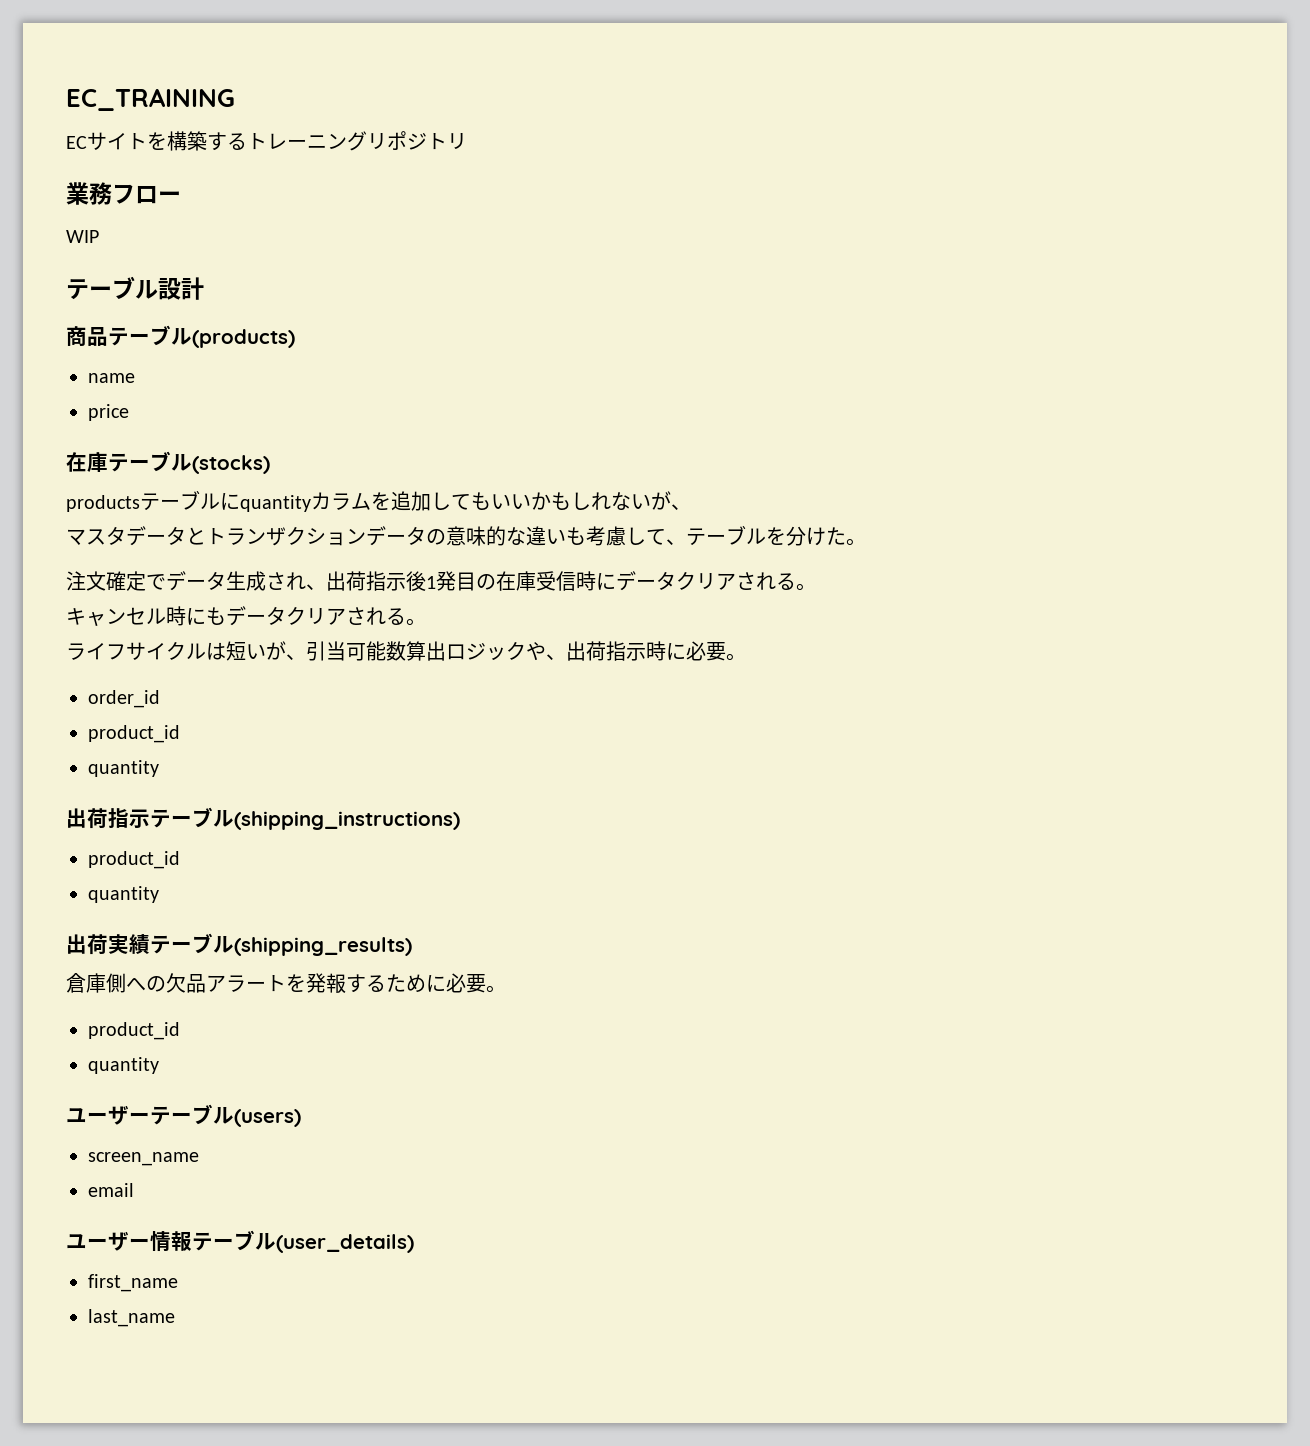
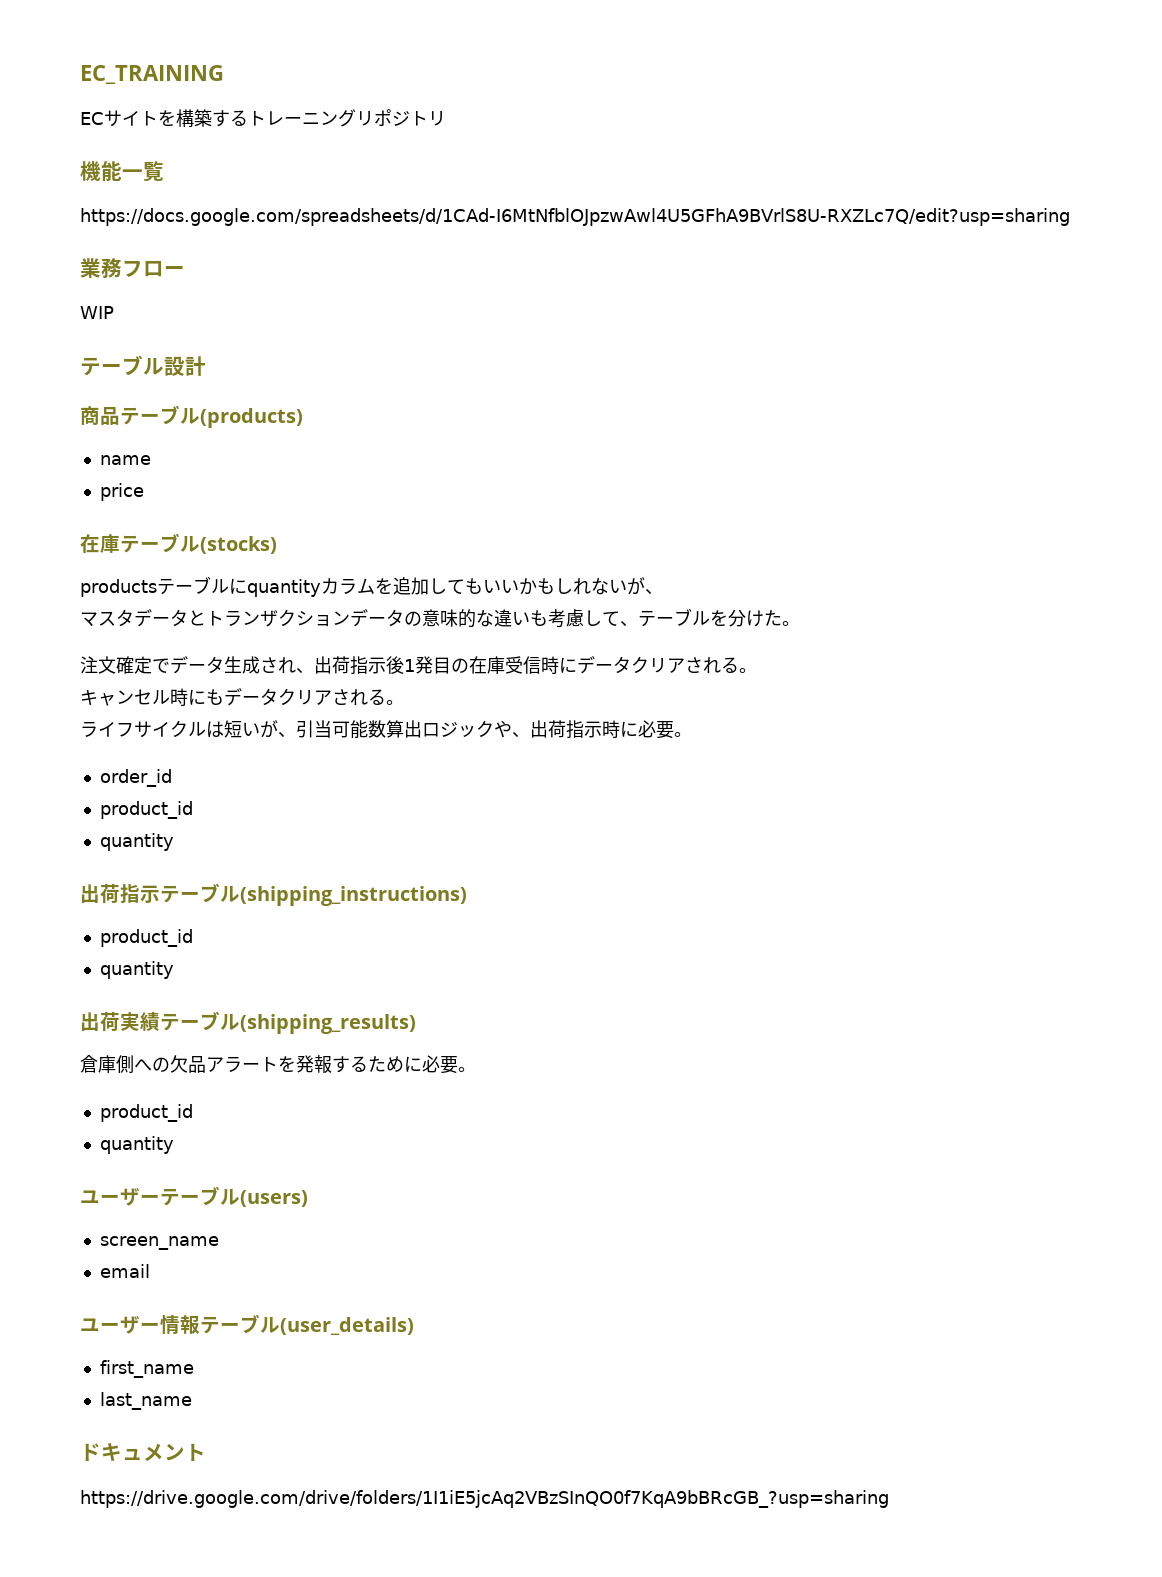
(467, 141) none -> [80,161,164,182] [80,208,1070,226] // 機能一覧 // https://docs.google.com/spreadsheets/d/1CAd-I6MtNfblOJpzwAwl4U5GFhA9BVrlS8U-RXZLc7Q/edit?usp=sharing
(175, 1318) none -> [80,1443,206,1461] [80,1490,889,1508] // ドキュメント // https://drive.google.com/drive/folders/1I1iE5jcAq2VBzSInQO0f7KqA9bBRcGB_?usp=sharing

